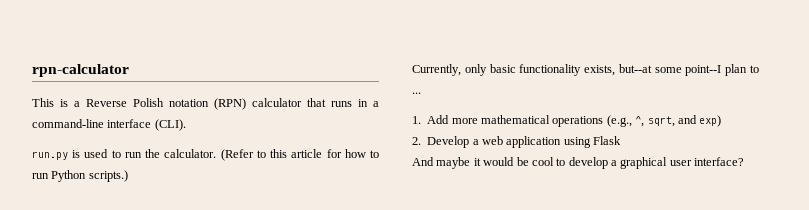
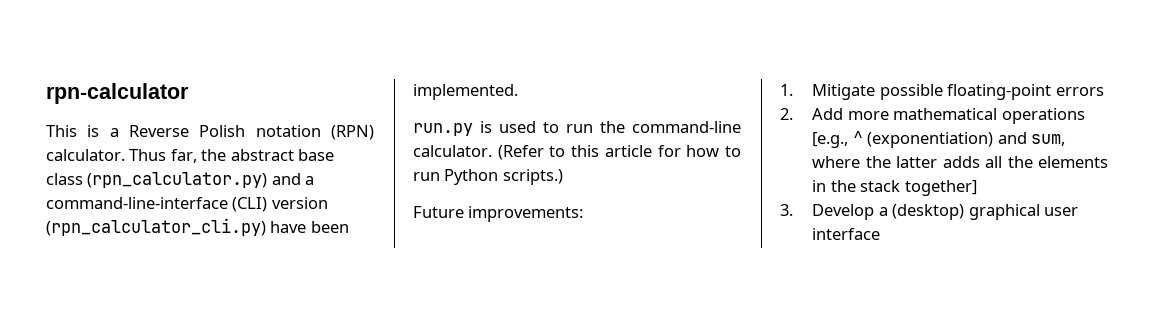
[252,98,379,107] [32,119,186,131] calculator that runs in a command-line interface (CLI). -> [46,149,335,163] [46,172,315,188] [46,197,328,212] [46,218,349,236] [413,84,518,100] calculator. Thus far, the abstract base class (rpn_calculator.py) and a command-line-interface (CLI) version (rpn_calculator_cli.py) have been implemented.
(161, 153) none -> [632,121,741,133] command-line
[412,64,759,76] [412,92,421,94] [412,115,722,127] [412,136,622,148] [412,157,617,169] Currently, only basic functionality exists, but--at some point--I plan to ... // 1. Add more mathematical operations (e.g., ^, sqrt, and exp) // 2. Develop a web application using Flask // And maybe it would be cool to develop a -> [413,206,584,222] [780,84,1104,100] [780,108,1085,124] [812,131,1066,148] [812,156,1108,168] [812,180,977,196] [780,204,965,220] Future improvements: // 1. Mitigate possible floating-point errors // 2. Add more mathematical operations [e.g., ^ (exponentiation) and sum, where the latter adds all the elements in the stack together] // 3. Develop a (desktop)
[694,157,745,166] interface? -> [812,228,881,240] interface

